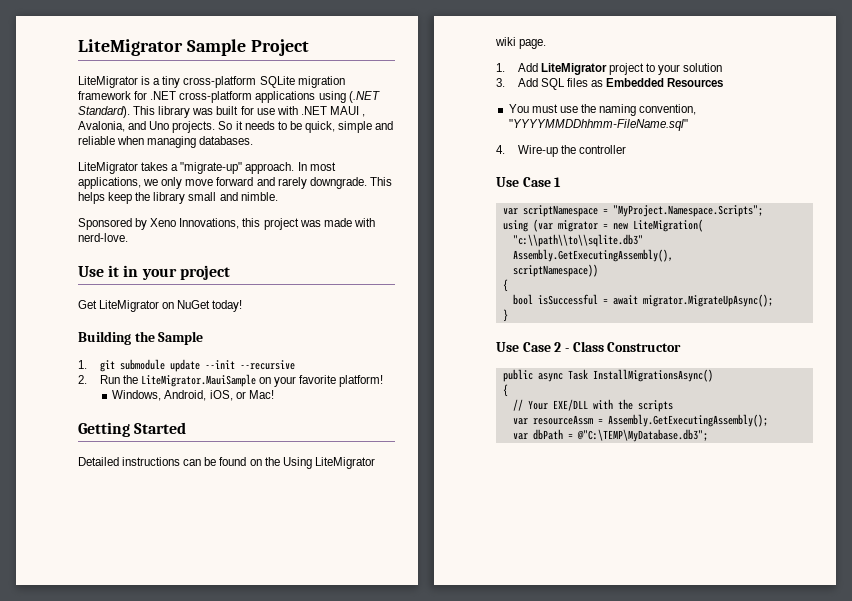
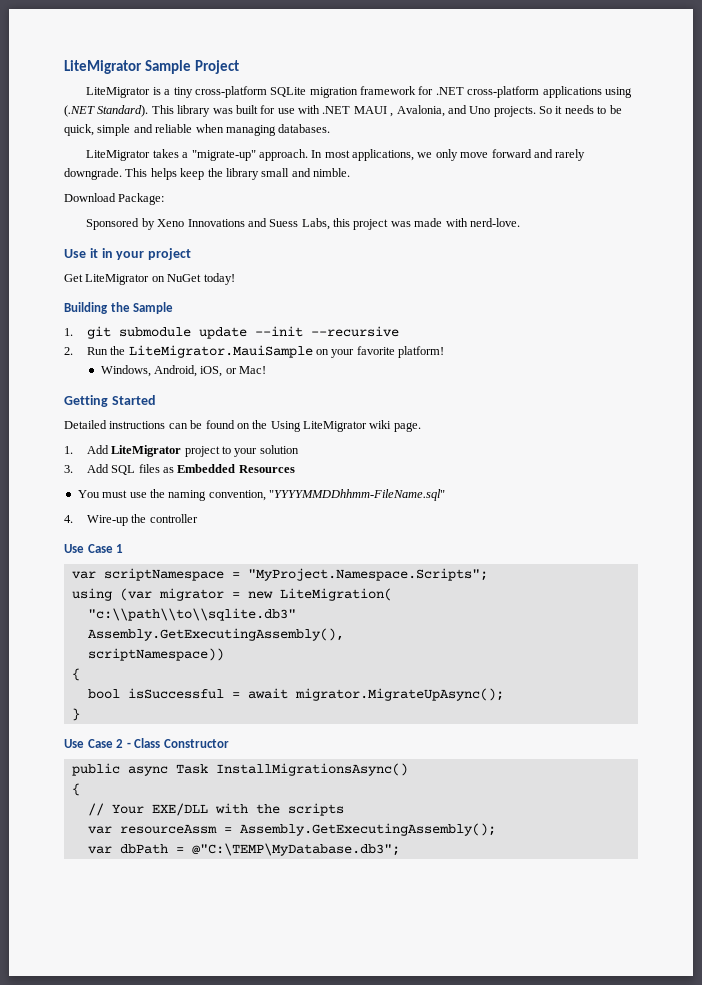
(278, 196) none -> [64,193,165,205] // Download Package:
[179,218,240,229] Innovations, -> [187,218,330,230] Innovations and Suess Labs,

